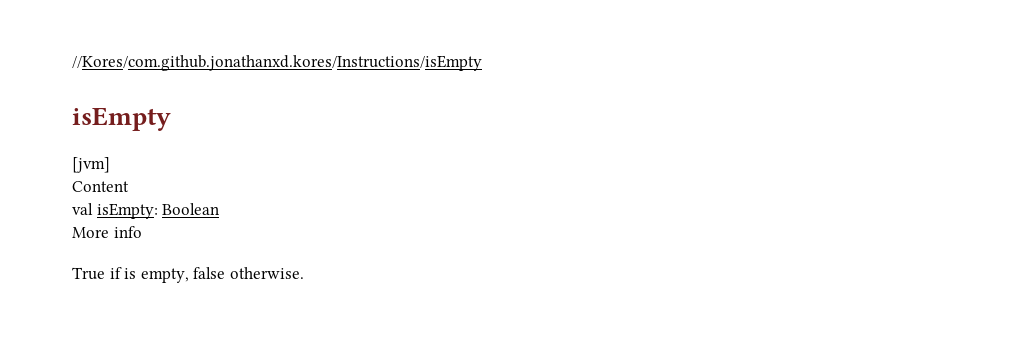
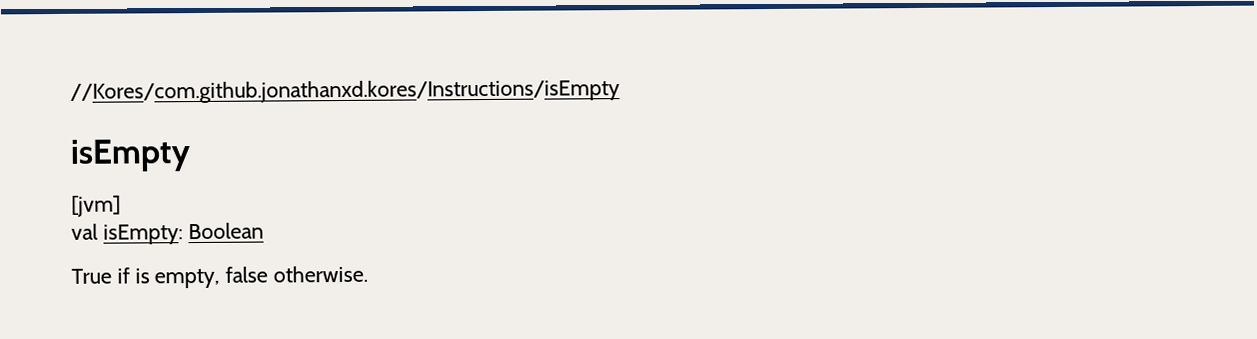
[72,181,129,192] // Content -> (121, 206) none
[72,226,142,238] // More info -> (264, 231) none

